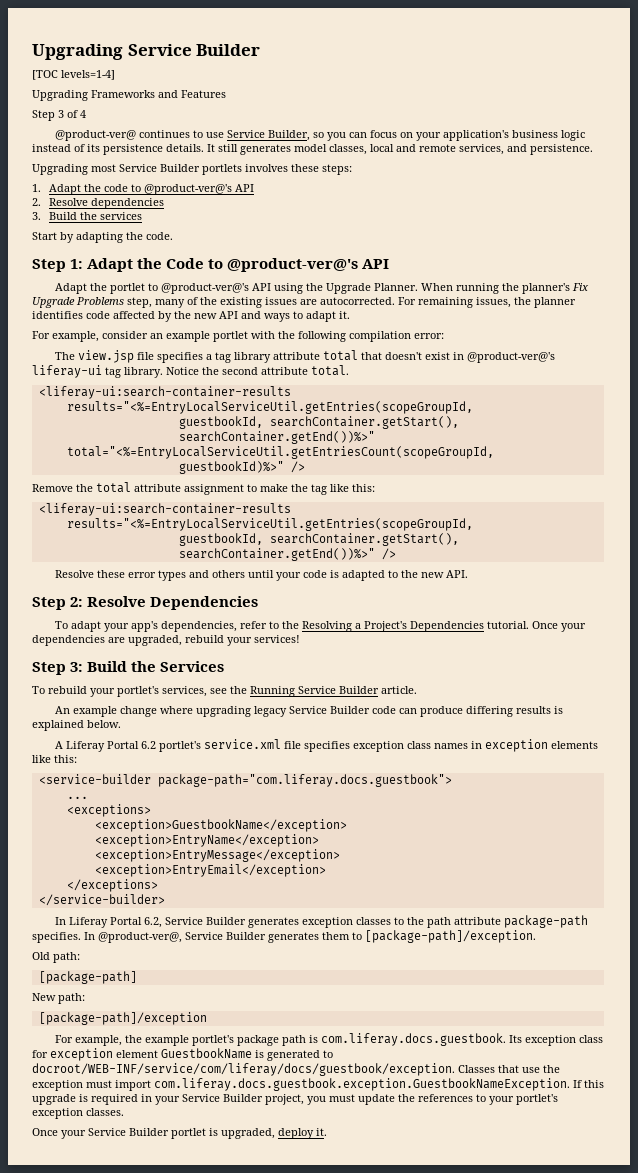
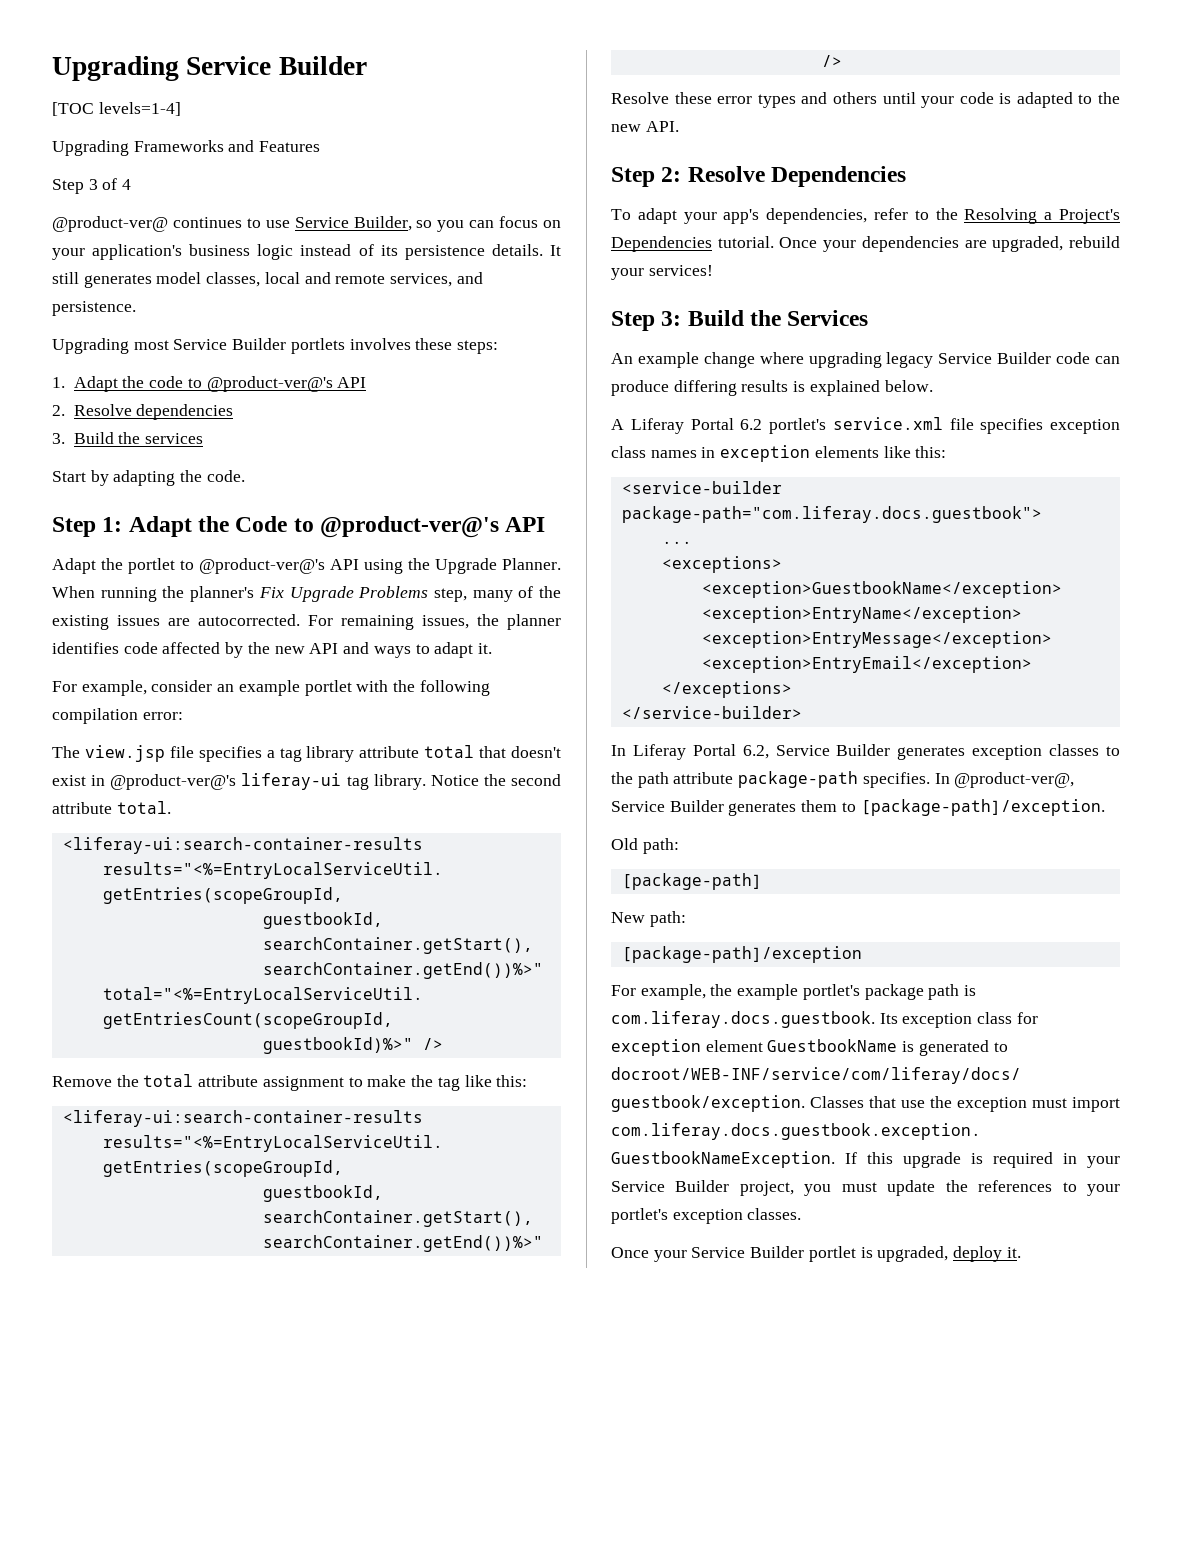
[32,686,417,697] // To rebuild your portlet's services, see the Running Service Builder article. -> (869, 318) none

